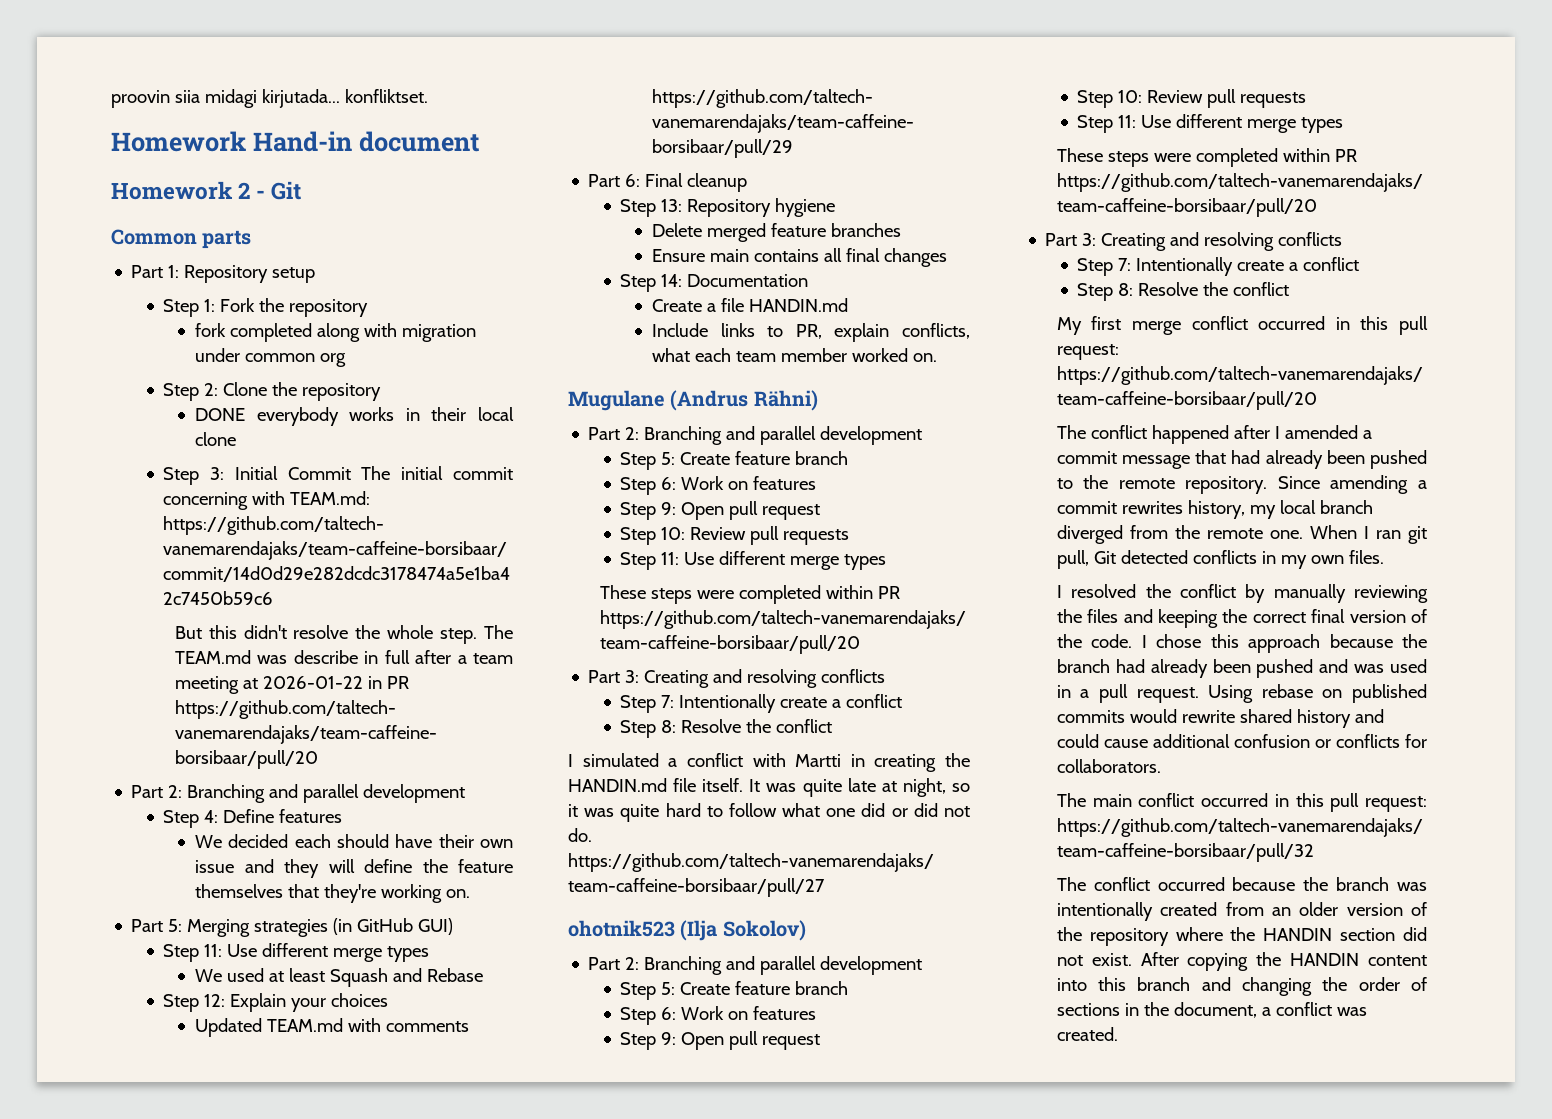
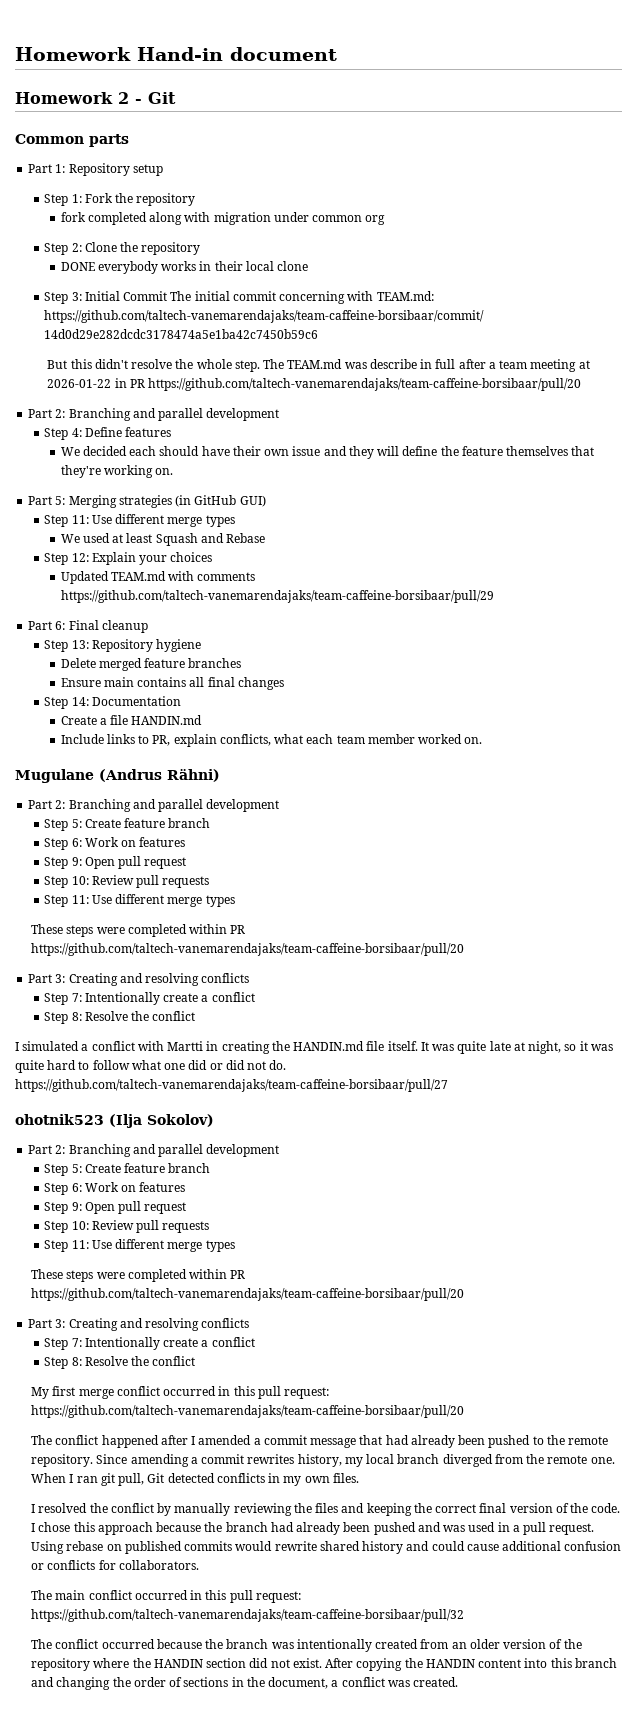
[111,89,428,108] proovin siia midagi kirjutada... konfliktset. // -> (15, 54) none

